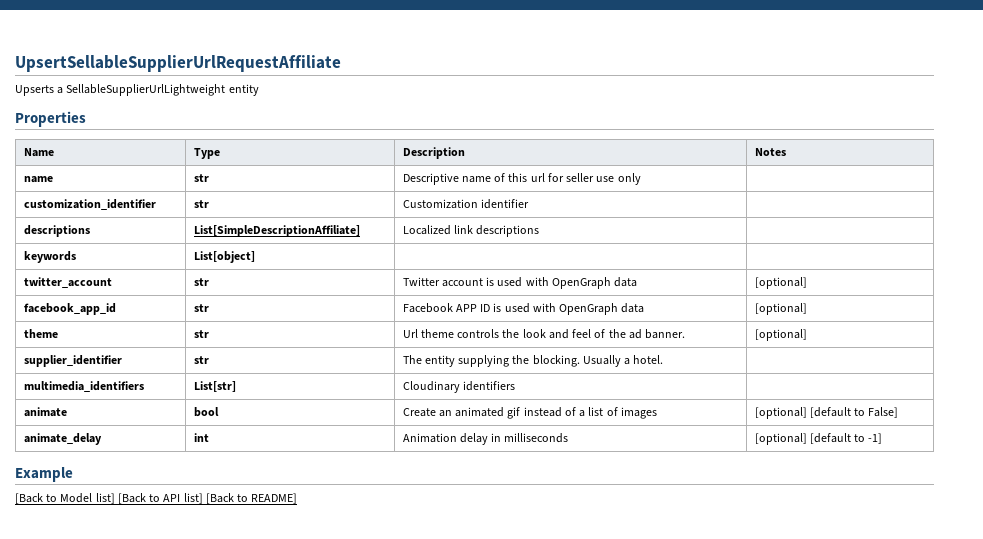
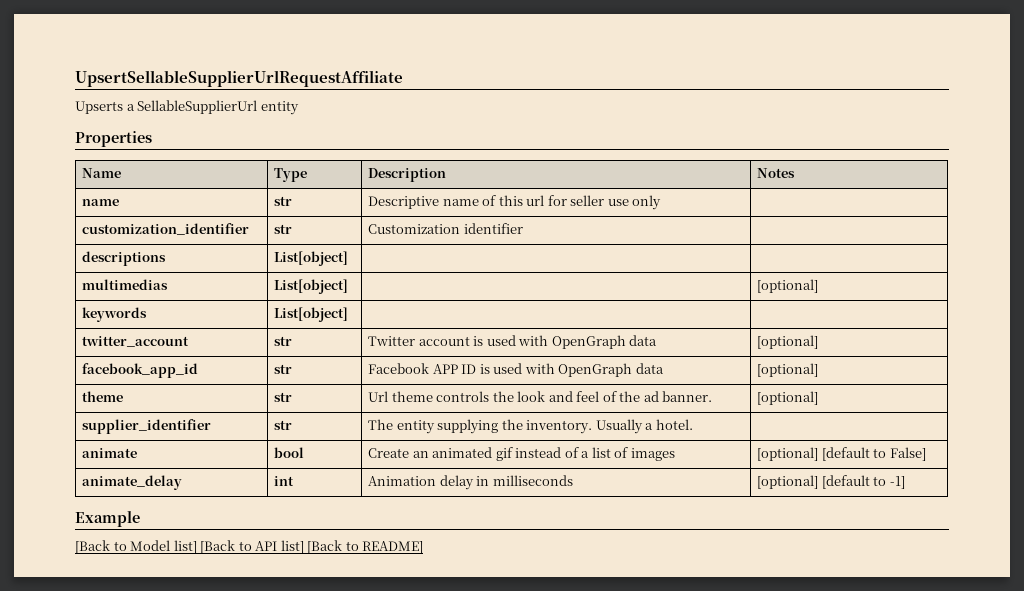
[66,84,226,96] SellableSupplierUrlLightweight -> [137,100,258,114] SellableSupplierUrl
[193,225,360,237] [402,225,540,237] List[SimpleDescriptionAffiliate] | Localized link descriptions | -> [274,251,349,266] [82,279,169,290] [274,279,349,294] [757,279,819,293] List[object] | | // multimedias | List[object] | | [optional]
[532,355,580,367] blocking. -> [526,420,593,434] inventory.
[23,381,144,392] [193,381,236,392] [402,381,515,393] // multimedia_identifiers | List[str] | Cloudinary identifiers | -> (693, 424) none

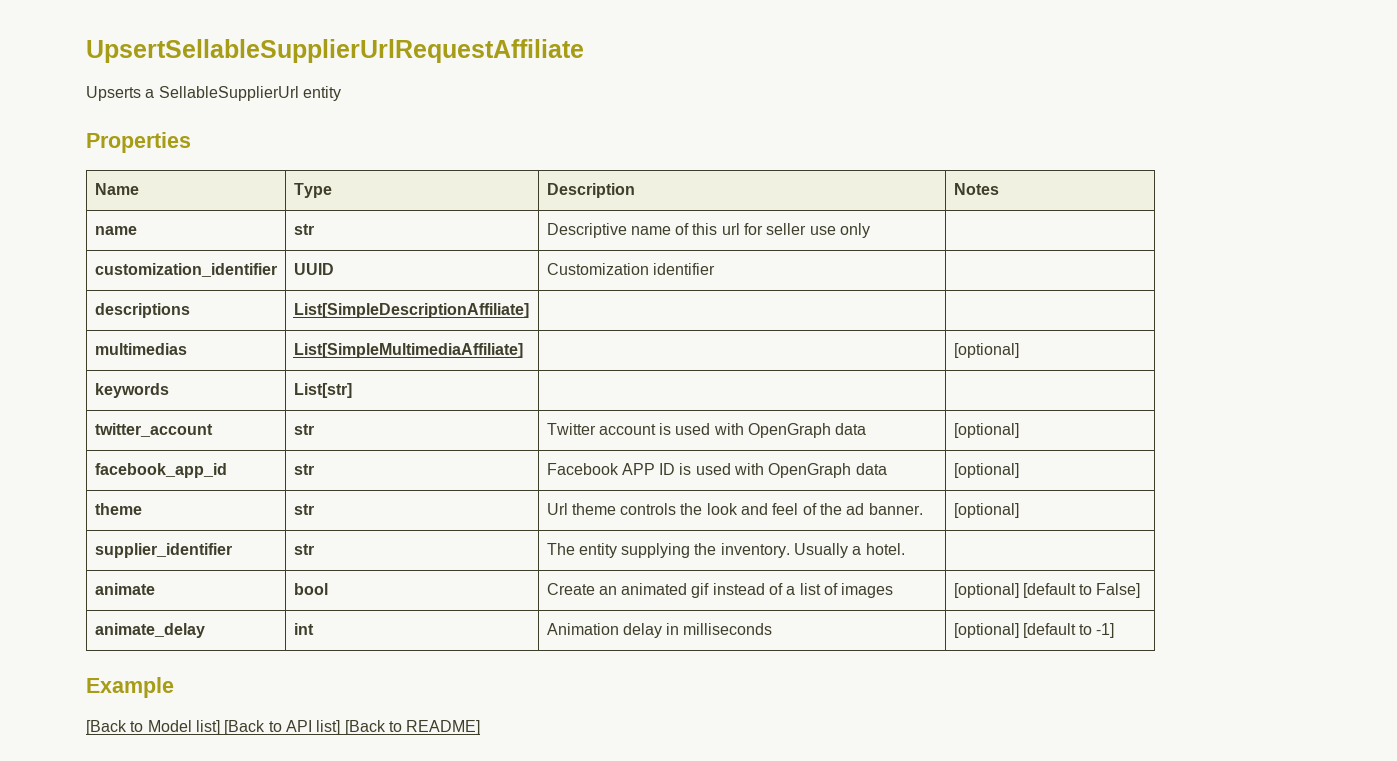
[274,224,293,234] str -> [293,263,334,275] UUID
[274,251,349,266] List[object] -> [293,303,529,318] List[SimpleDescriptionAffiliate]
[274,279,349,294] List[object] -> [293,343,523,358] List[SimpleMultimediaAffiliate]
[274,307,349,322] List[object] -> [293,383,352,398] List[str]

